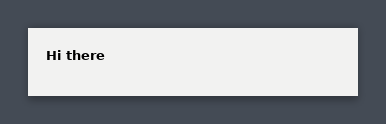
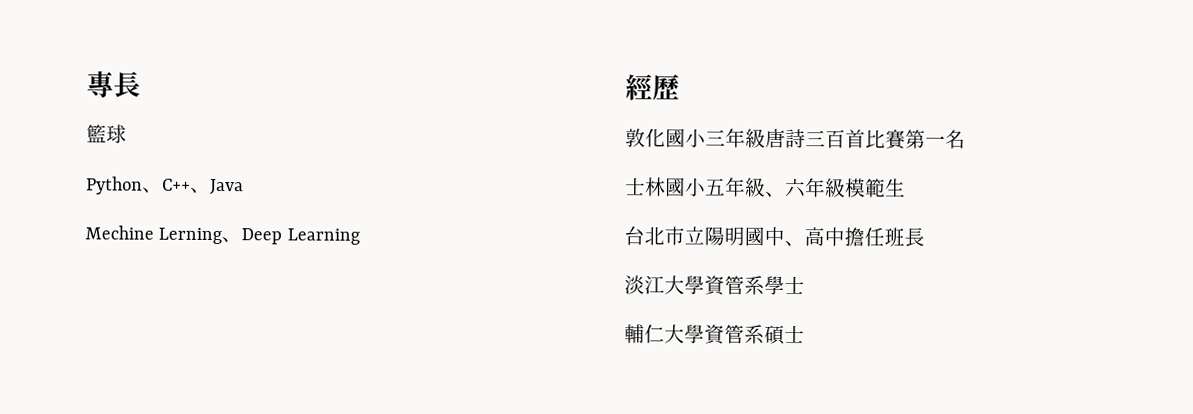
[46,50,105,60] Hi there -> [86,70,141,98] [86,124,127,144] [86,176,244,195] [85,225,360,245] [625,74,680,101] [625,128,966,150] [625,177,906,198] [624,226,925,247] [624,275,805,296] [624,324,805,345] 專長 // 籃球 // Python、C++、Java // Mechine Lerning、Deep Learning // 經歷 // 敦化國小三年級唐詩三百首比賽第一名 // 士林國小五年級、六年級模範生 // 台北市立陽明國中、高中擔任班長 // 淡江大學資管系學士 // 輔仁大學資管系碩士

